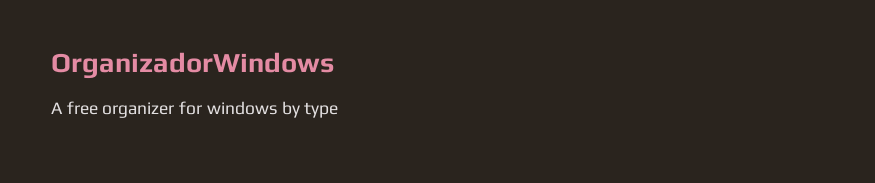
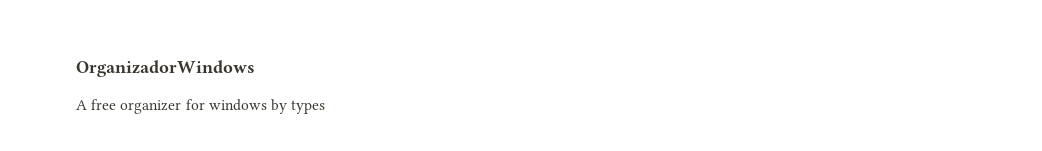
[304,102,339,118] type -> [291,100,326,114] types

